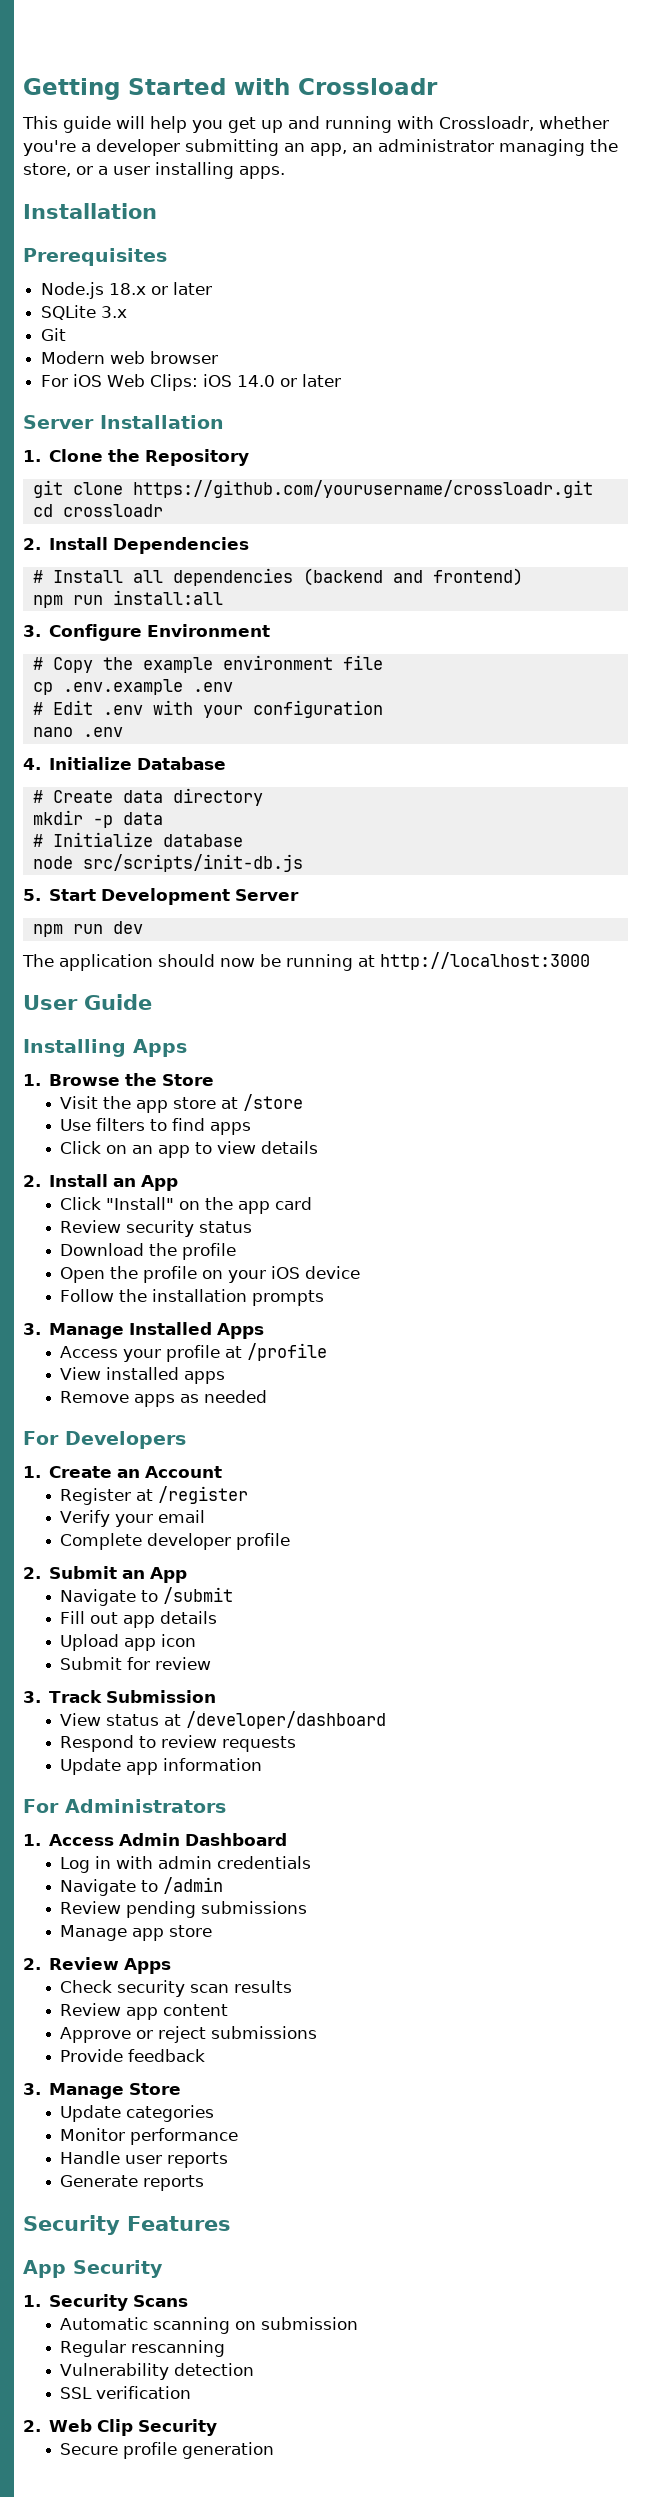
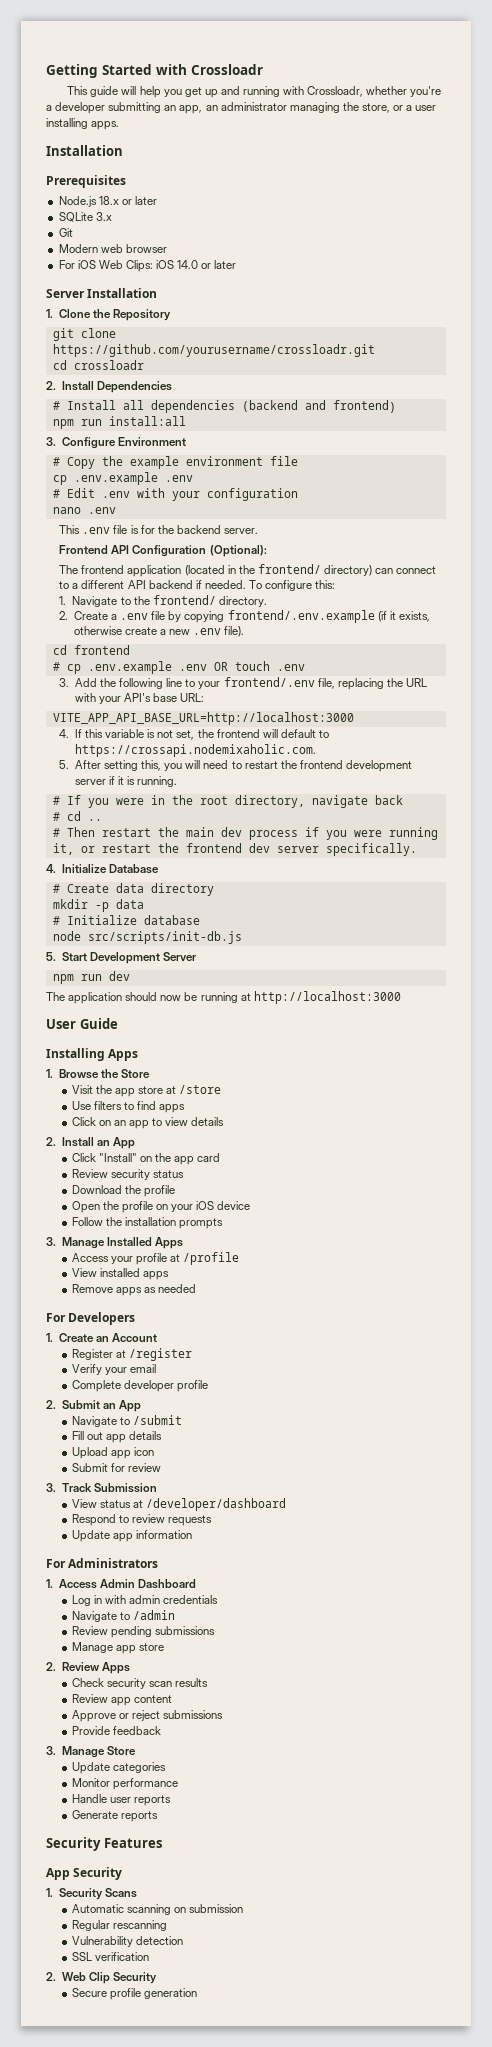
(123, 732) none -> [59,525,258,534] [59,545,267,557] [59,564,437,577] [59,580,336,591] [59,595,267,607] [59,610,430,623] [73,626,245,637] [52,645,130,655] [52,661,305,674] [59,677,428,690] [74,693,205,704] [52,712,354,725] [59,729,330,740] [74,744,316,757] [59,760,413,772] [74,776,178,787] [52,795,403,808] [52,811,102,821] [52,827,438,840] [52,843,417,856] // This .env file is for the backend server. // Frontend API Configuration (Optional): // The frontend application (located in the frontend/ directory) can connect to a different API backend if needed. To configure this: // 1. Navigate to the frontend/ directory. // 2. Create a .env file by copying frontend/.env.example (if it exists, otherwise create a new .env file). // cd frontend // # cp .env.example .env OR touch .env // 3. Add the following line to your frontend/.env file, replacing the URL with your API's base URL: // VITE_APP_API_BASE_URL=http://localhost:3000 // 4. If this variable is not set, the frontend will default to https://crossapi.nodemixaholic.com. // 5. After setting this, you will need to restart the frontend development server if it is running. // # If you were in the root directory, navigate back // # cd .. // # Then restart the main dev process if you were running it, or restart the frontend dev server specifically.

